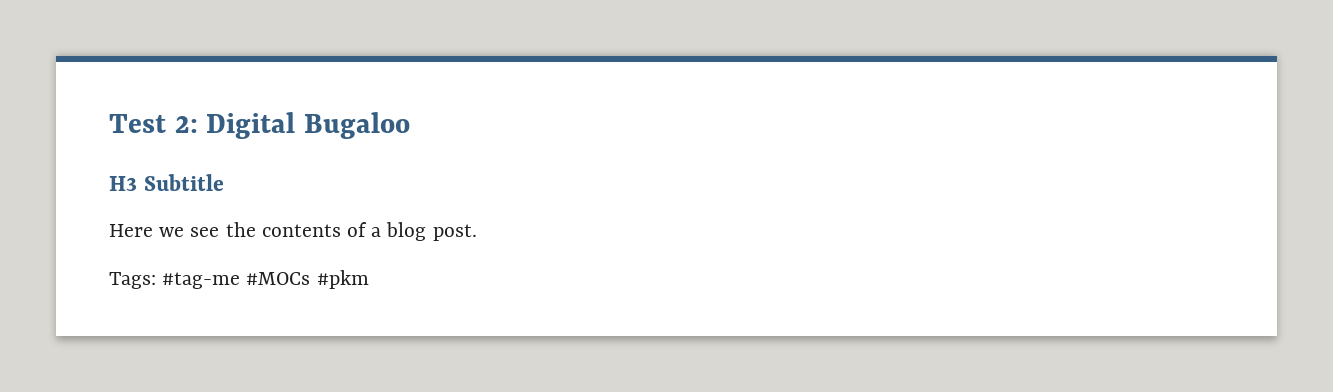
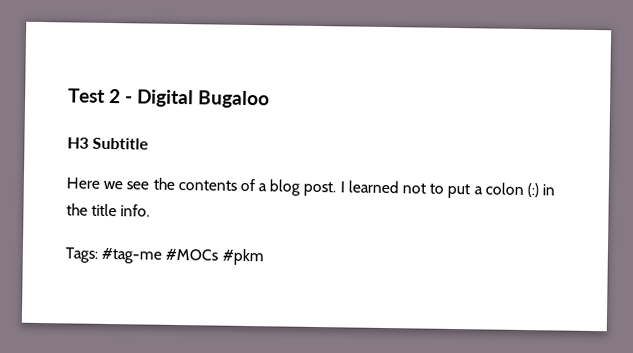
[174,116,198,133] 2: -> [109,88,133,104] 2 -
(477, 232) none -> [339,180,556,199] [66,203,151,217] I learned not to put a colon (:) in the title info.

